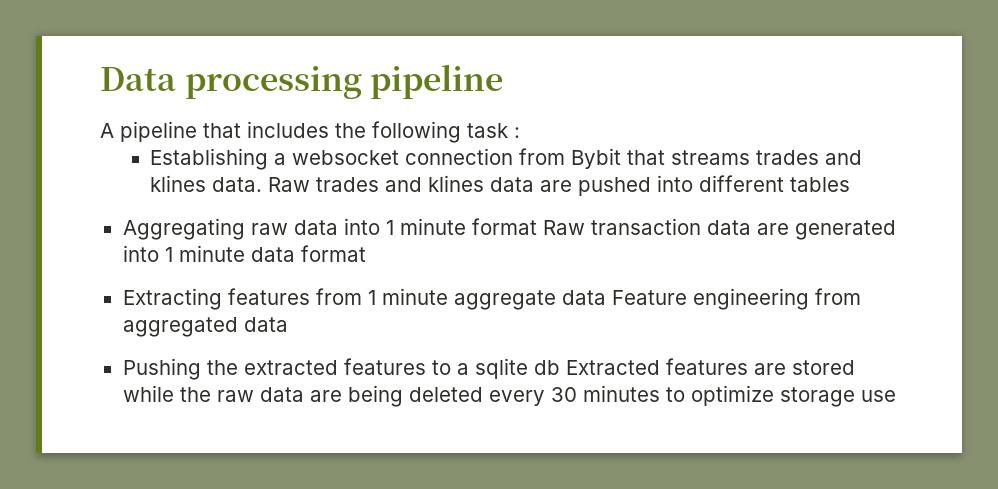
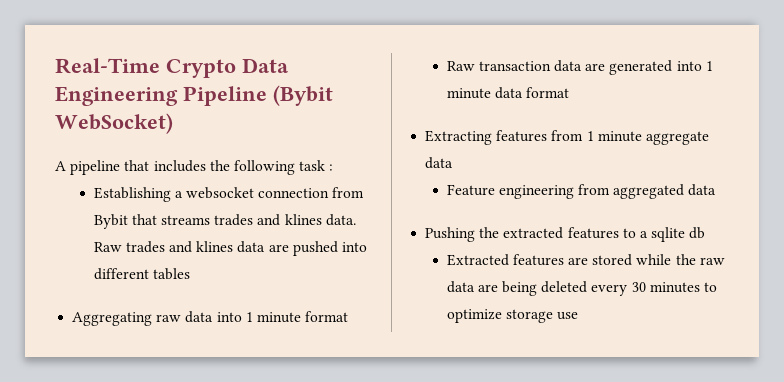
[100,64,504,99] Data processing pipeline -> [55,58,289,78] [55,85,333,106] [55,113,173,134] Real-Time Crypto Data Engineering Pipeline (Bybit WebSocket)
(537, 226) none -> (349, 316) //
(606, 297) none -> (454, 163) //
(560, 367) none -> (706, 233) //

